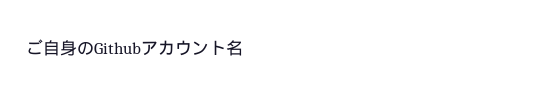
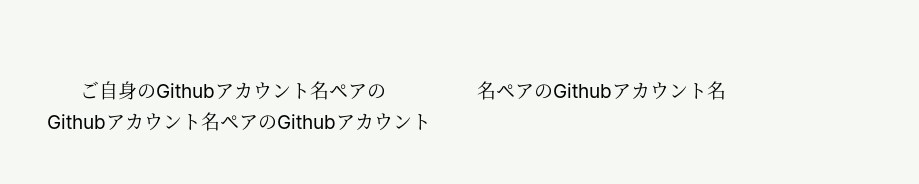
(243, 48) none -> [328,84,386,99] [47,112,431,131] [477,81,726,100] ペアのGithubアカウント名ペアのGithubアカウント名ペアのGithubアカウント名

